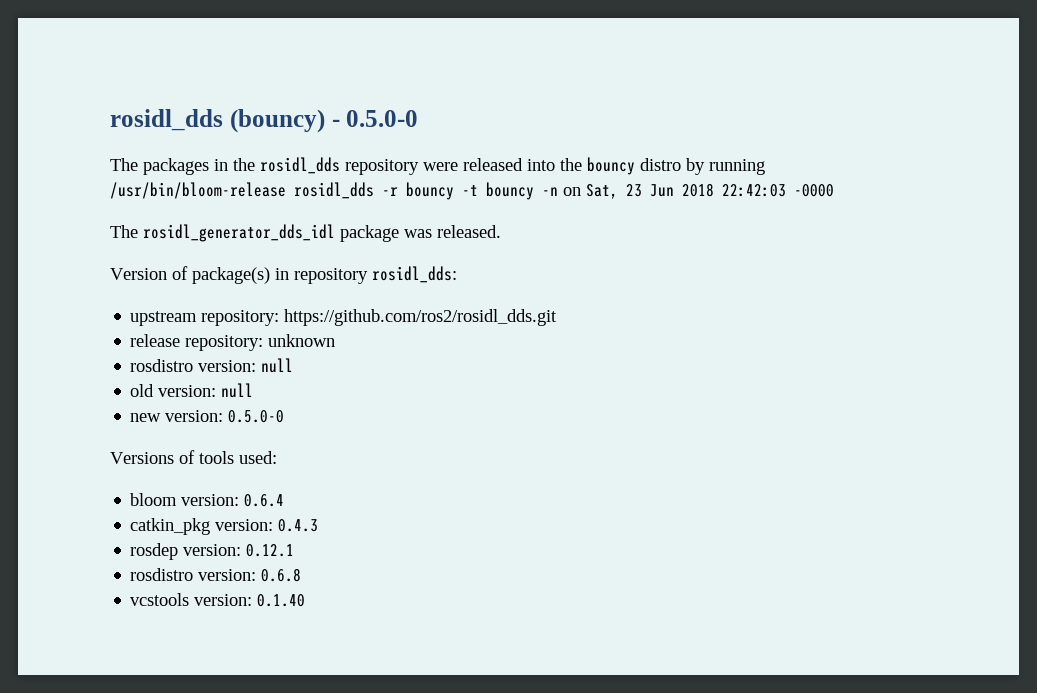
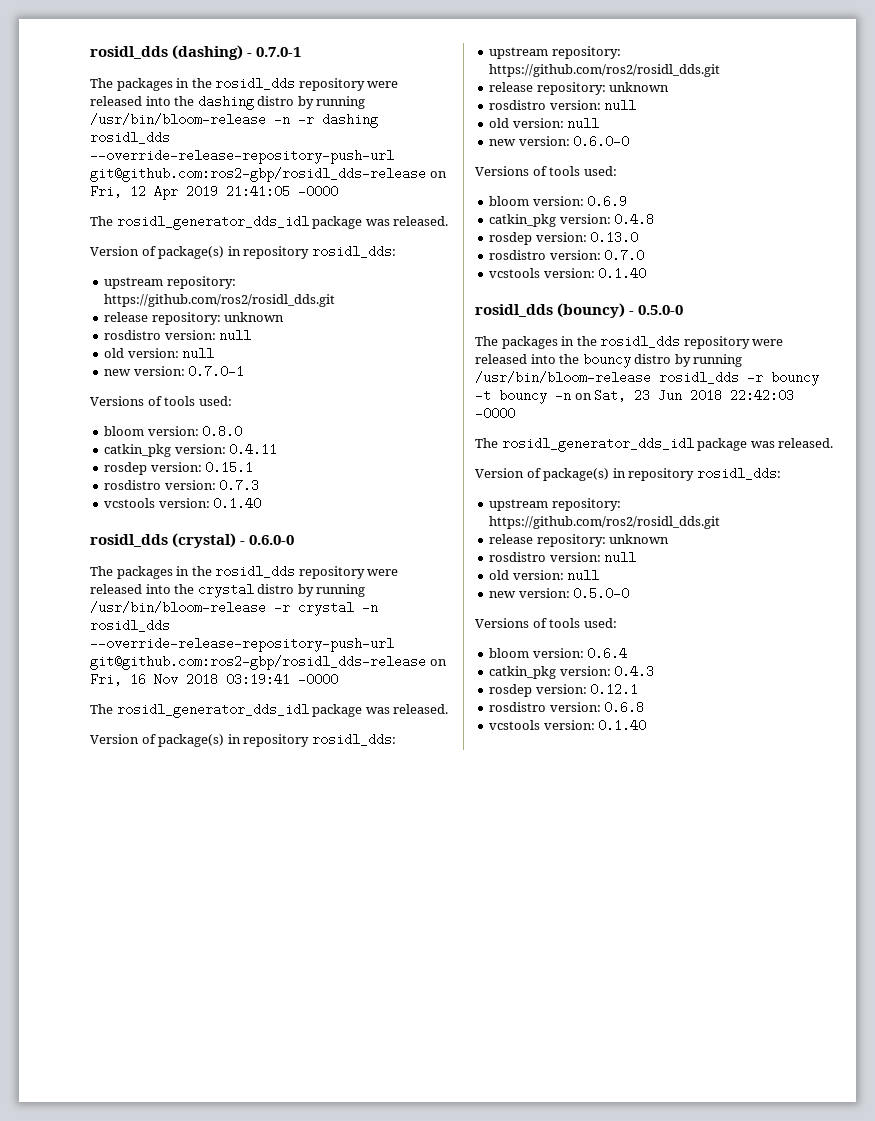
[110,109,223,131] rosidl_dds -> [90,45,302,60] [90,77,399,91] [90,95,366,110] [90,113,378,128] [90,131,170,144] [90,149,394,164] [90,167,447,182] [90,185,338,200] [90,215,449,230] [90,245,396,259] [104,276,236,289] [104,294,336,307] [104,312,285,325] [104,330,252,340] [104,348,215,358] [104,365,245,378] [90,396,232,406] [104,425,243,438] [104,443,278,457] [104,461,254,475] [104,479,260,492] [104,497,262,510] [90,533,295,548] [90,565,399,579] [90,583,366,598] [90,601,378,616] [90,619,170,632] [90,637,394,652] [90,655,447,670] [90,673,338,686] [90,703,449,718] [90,733,396,747] [489,46,621,59] [489,64,721,77] [489,82,670,95] [489,100,637,110] [489,118,600,128] [489,135,630,148] [475,166,617,176] [489,195,628,208] [489,213,655,227] [489,231,639,245] [489,249,645,262] [489,267,647,280] [475,304,553,317] rosidl_dds (dashing) - 0.7.0-1 // The packages in the rosidl_dds repository were released into the dashing distro by running /usr/bin/bloom-release -n -r dashing rosidl_dds --override-release-repository-push-url git@github.com:ros2-gbp/rosidl_dds-release on Fri, 12 Apr 2019 21:41:05 -0000 // The rosidl_generator_dds_idl package was released. // Version of package(s) in repository rosidl_dds: // upstream repository: https://github.com/ros2/rosidl_dds.git // release repository: unknown // rosdistro version: null // old version: null // new version: 0.7.0-1 // Versions of tools used: // bloom version: 0.8.0 // catkin_pkg version: 0.4.11 // rosdep version: 0.15.1 // rosdistro version: 0.7.3 // vcstools version: 0.1.40 // rosidl_dds (crystal) - 0.6.0-0 // The packages in the rosidl_dds repository were released into the crystal distro by running /usr/bin/bloom-release -r crystal -n rosidl_dds --override-release-repository-push-url git@github.com:ros2-gbp/rosidl_dds-release on Fri, 16 Nov 2018 03:19:41 -0000 // The rosidl_generator_dds_idl package was released. // Version of package(s) in repository rosidl_dds: // upstream repository: https://github.com/ros2/rosidl_dds.git // release repository: unknown // rosdistro version: null // old version: null // new version: 0.6.0-0 // Versions of tools used: // bloom version: 0.6.9 // catkin_pkg version: 0.4.8 // rosdep version: 0.13.0 // rosdistro version: 0.7.0 // vcstools version: 0.1.40 // rosidl_dds

